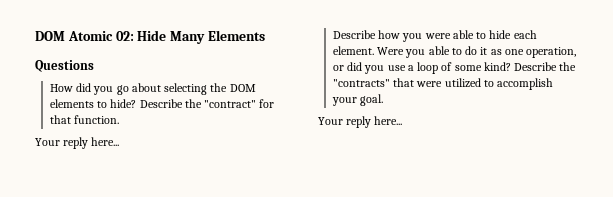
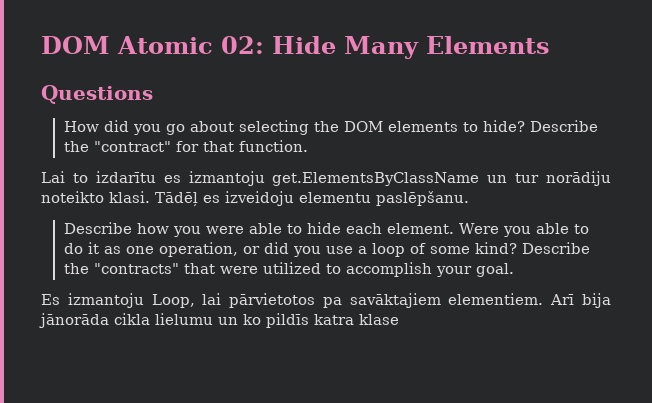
[35,137,120,149] Your reply here... -> [41,171,611,186] [41,191,469,207] Lai to izdarītu es izmantoju get.ElementsByClassName un tur norādiju noteikto klasi. Tādēļ es izveidoju elementu paslēpšanu.
[318,116,403,128] Your reply here... -> [41,293,611,308] [39,313,399,328] Es izmantoju Loop, lai pārvietotos pa savāktajiem elementiem. Arī bija jānorāda cikla lielumu un ko pildīs katra klase

